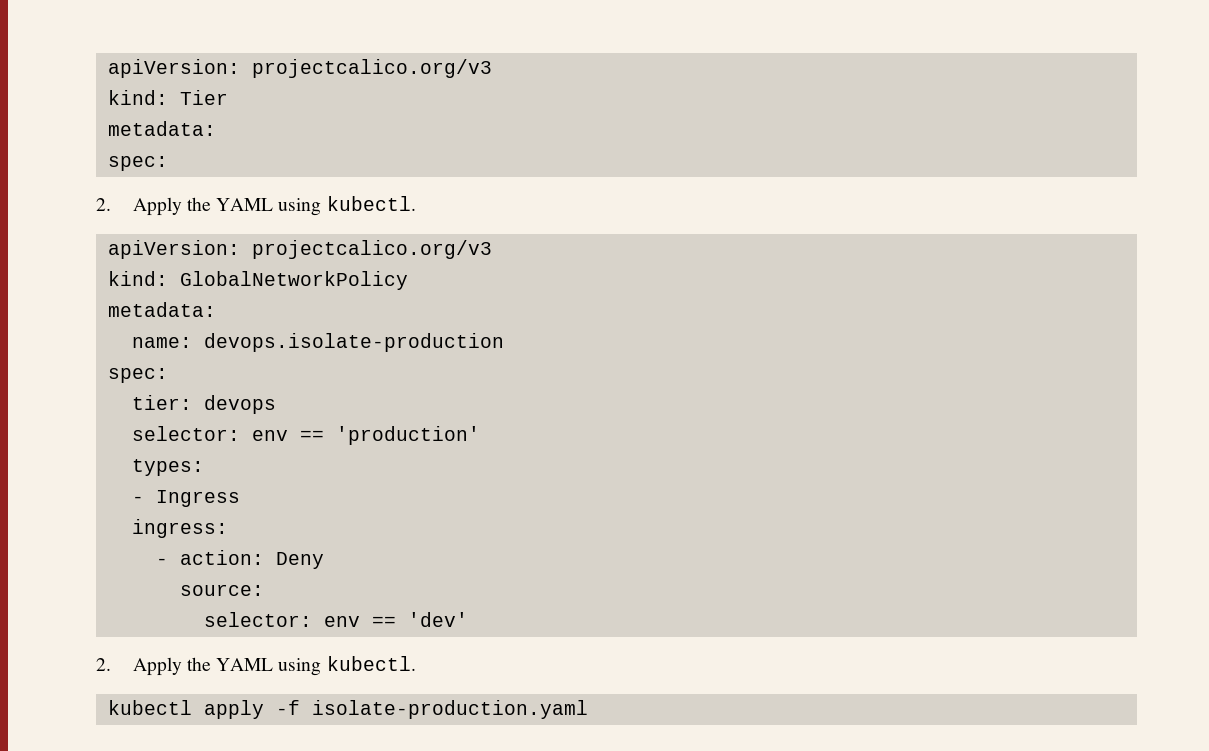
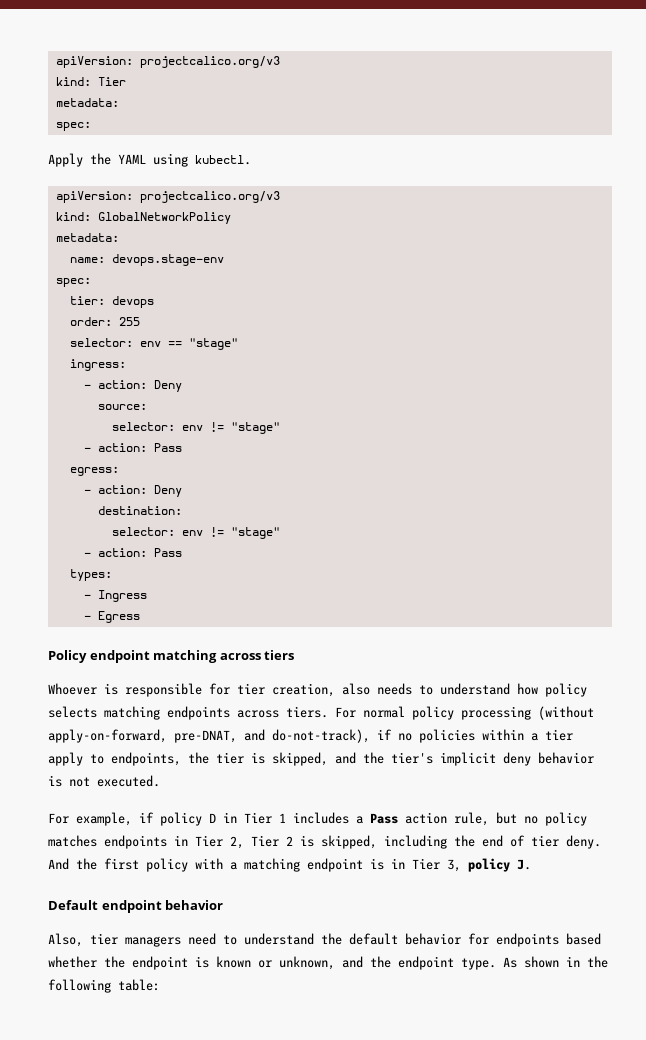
[96,198,111,211] 2. -> (91, 126) none
[203,333,504,352] devops.isolate-production -> [111,254,224,266] devops.stage-env
[131,426,480,445] [131,459,204,476] [131,490,240,507] // selector: env == 'production' // types: // - Ingress -> [69,317,140,326] [69,338,238,350] // order: 255 // selector: env == "stage"
[371,612,468,627] [96,656,416,676] [107,700,588,719] == 'dev' // 2. Apply the YAML using kubectl. // kubectl apply -f isolate-production.yaml -> [209,422,280,434] [83,443,182,452] [69,466,119,476] [83,485,182,497] [97,506,182,515] [111,527,280,539] [83,548,182,557] [69,569,112,581] [83,590,147,602] [83,611,140,623] [48,650,295,663] [48,683,587,697] [48,706,594,720] [48,729,573,743] [48,752,594,766] [48,775,160,787] [48,812,587,826] [48,835,601,849] [48,858,531,872] [48,900,224,913] [48,933,601,947] [48,956,608,970] [48,979,160,993] != "stage" // - action: Pass // egress: // - action: Deny // destination: // selector: env != "stage" // - action: Pass // types: // - Ingress // - Egress // Policy endpoint matching across tiers // Whoever is responsible for tier creation, also needs to understand how policy selects matching endpoints across tiers. For normal policy processing (without apply-on-forward, pre-DNAT, and do-not-track), if no policies within a tier apply to endpoints, the tier is skipped, and the tier's implicit deny behavior is not executed. // For example, if policy D in Tier 1 includes a Pass action rule, but no policy matches endpoints in Tier 2, Tier 2 is skipped, including the end of tier deny. And the first policy with a matching endpoint is in Tier 3, policy J. // Default endpoint behavior // Also, tier managers need to understand the default behavior for endpoints based whether the endpoint is known or unknown, and the endpoint type. As shown in the following table:

